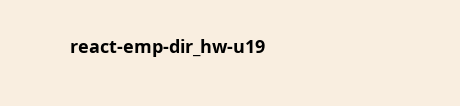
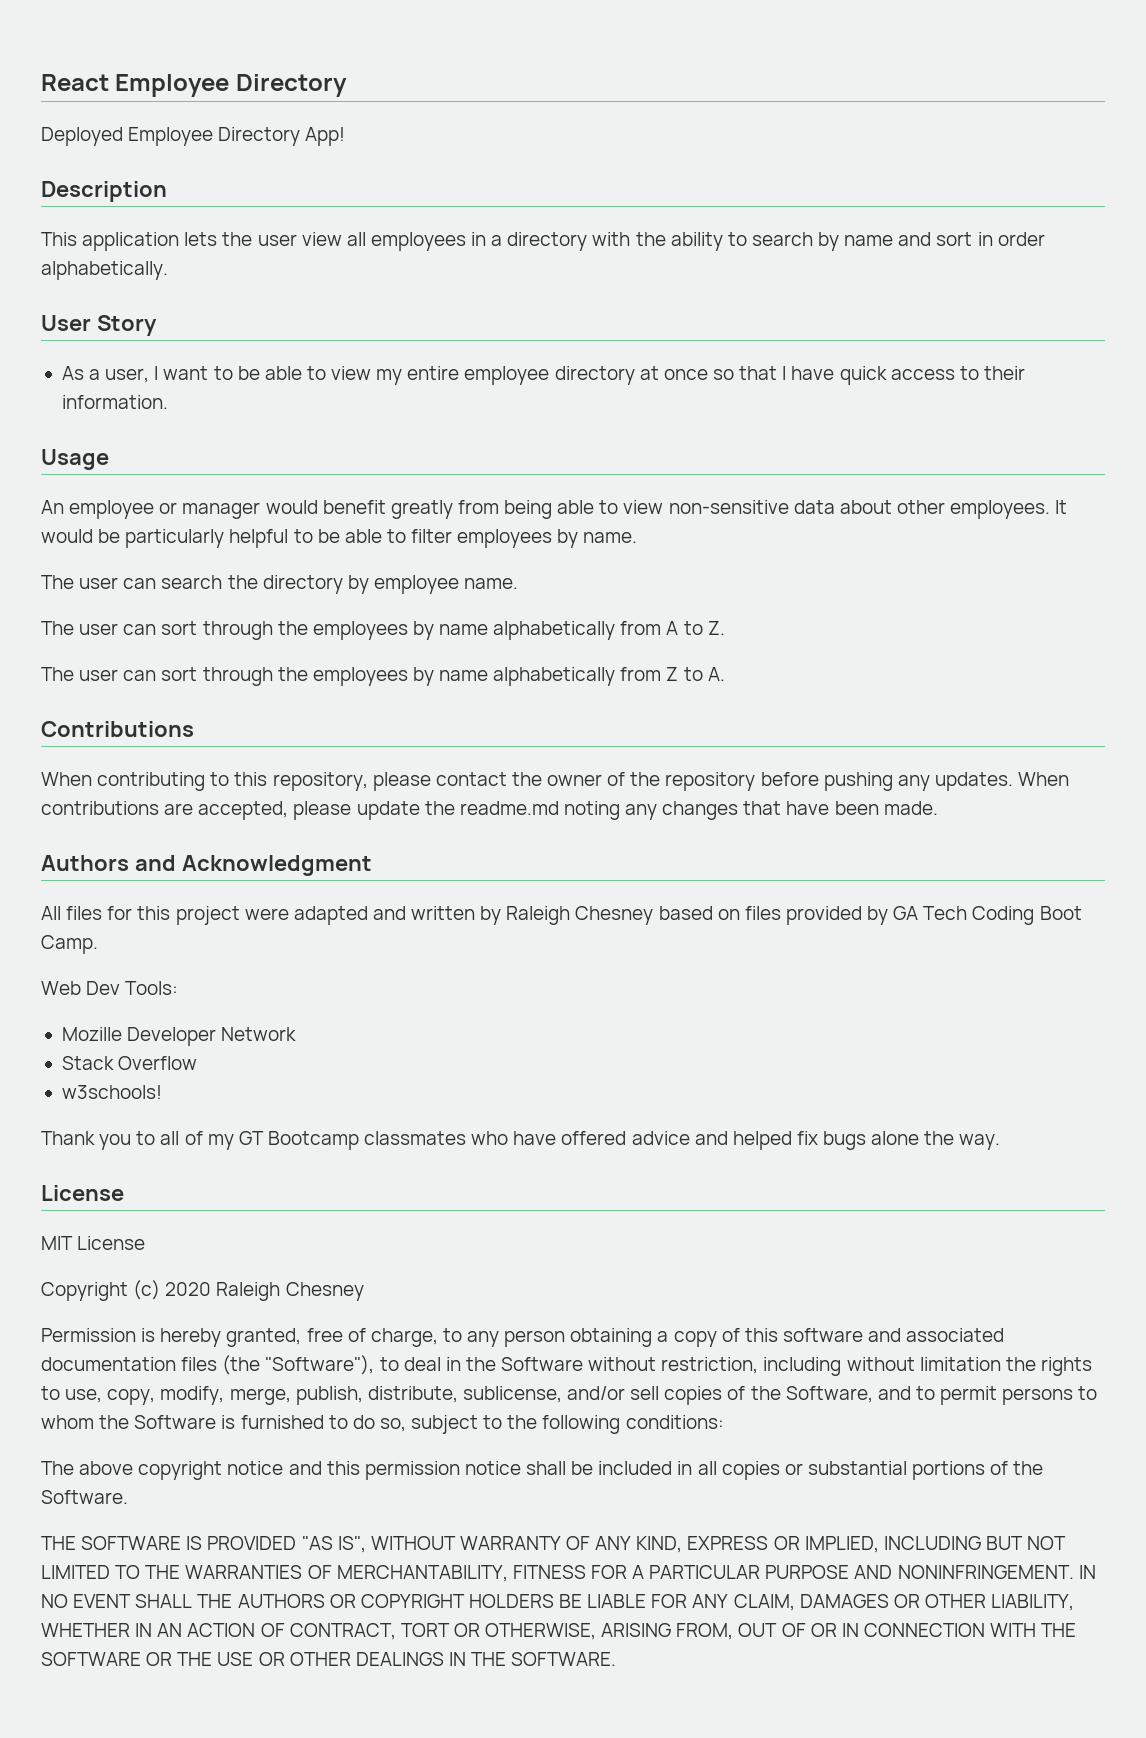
[70,39,265,57] react-emp-dir_hw-u19 -> [41,74,347,97] [41,127,346,146] [41,181,167,202] [41,232,1045,251] [41,261,168,280] [41,315,157,336] [61,366,1025,385] [61,395,168,409] [41,449,109,470] [41,500,1068,519] [41,529,638,548] [41,575,519,594] [41,621,725,640] [41,667,725,686] [41,721,194,737] [41,772,1070,791] [41,801,938,820] [41,855,372,876] [41,906,1082,925] [41,935,98,954] [41,981,179,995] [61,1027,297,1046] [61,1056,198,1070] [61,1085,162,1099] [41,1131,1001,1150] [41,1185,124,1201] [41,1236,146,1250] [41,1280,364,1301] [41,1328,1005,1347] [41,1355,1092,1376] [41,1386,1098,1405] [41,1415,724,1434] [41,1461,1044,1480] [41,1490,128,1504] [41,1536,1067,1553] [41,1565,1096,1582] [41,1594,1075,1611] [41,1623,1077,1640] [41,1652,617,1666] React Employee Directory // Deployed Employee Directory App! // Description // This application lets the user view all employees in a directory with the ability to search by name and sort in order alphabetically. // User Story // As a user, I want to be able to view my entire employee directory at once so that I have quick access to their information. // Usage // An employee or manager would benefit greatly from being able to view non-sensitive data about other employees. It would be particularly helpful to be able to filter employees by name. // The user can search the directory by employee name. // The user can sort through the employees by name alphabetically from A to Z. // The user can sort through the employees by name alphabetically from Z to A. // Contributions // When contributing to this repository, please contact the owner of the repository before pushing any updates. When contributions are accepted, please update the readme.md noting any changes that have been made. // Authors and Acknowledgment // All files for this project were adapted and written by Raleigh Chesney based on files provided by GA Tech Coding Boot Camp. // Web Dev Tools: // Mozille Developer Network // Stack Overflow // w3schools! // Thank you to all of my GT Bootcamp classmates who have offered advice and helped fix bugs alone the way. // License // MIT License // Copyright (c) 2020 Raleigh Chesney // Permission is hereby granted, free of charge, to any person obtaining a copy of this software and associated documentation files (the "Software"), to deal in the Software without restriction, including without limitation the rights to use, copy, modify, merge, publish, distribute, sublicense, and/or sell copies of the Software, and to permit persons to whom the Software is furnished to do so, subject to the following conditions: // The above copyright notice and this permission notice shall be included in all copies or substantial portions of the Software. // THE SOFTWARE IS PROVIDED "AS IS", WITHOUT WARRANTY OF ANY KIND, EXPRESS OR IMPLIED, INCLUDING BUT NOT LIMITED TO THE WARRANTIES OF MERCHANTABILITY, FITNESS FOR A PARTICULAR PURPOSE AND NONINFRINGEMENT. IN NO EVENT SHALL THE AUTHORS OR COPYRIGHT HOLDERS BE LIABLE FOR ANY CLAIM, DAMAGES OR OTHER LIABILITY, WHETHER IN AN ACTION OF CONTRACT, TORT OR OTHERWISE, ARISING FROM, OUT OF OR IN CONNECTION WITH THE SOFTWARE OR THE USE OR OTHER DEALINGS IN THE SOFTWARE.

